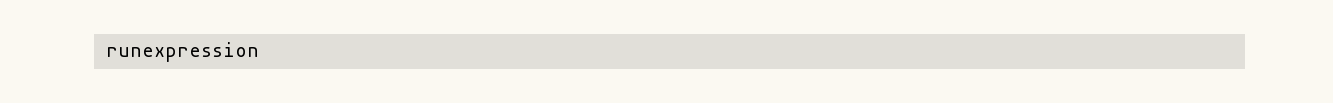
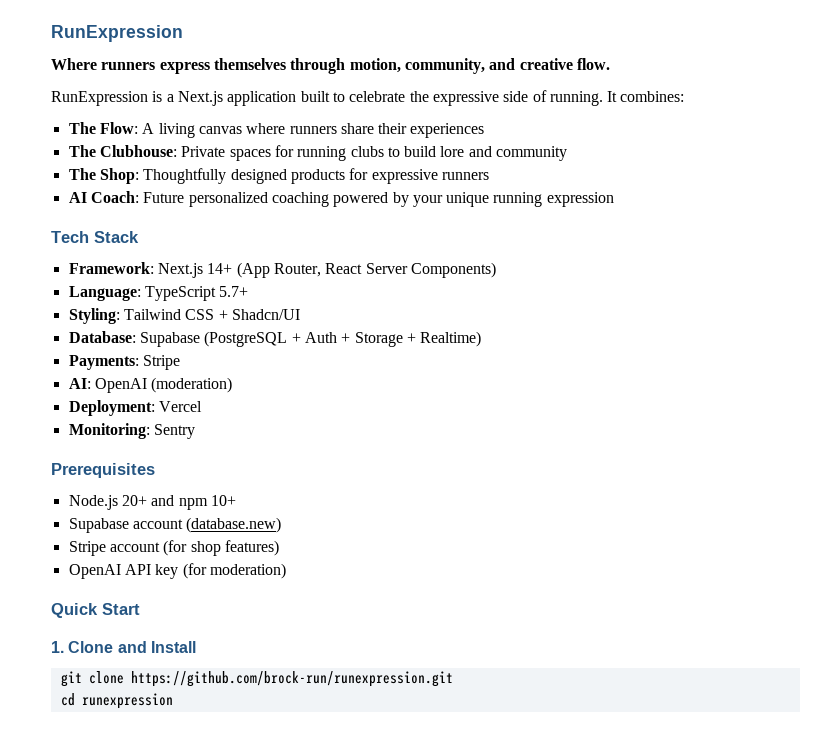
(106, 52) none -> [51,25,183,42] [51,58,610,74] [51,90,685,106] [68,122,485,138] [68,145,568,161] [68,168,489,184] [68,191,614,207] [51,231,139,243] [68,262,496,278] [68,286,249,301] [68,308,300,324] [68,331,482,347] [68,355,180,370] [68,377,233,393] [68,400,202,416] [68,423,195,439] [51,463,155,478] [68,495,236,510] [68,517,282,533] [68,540,279,556] [68,563,286,579] [51,603,140,618] [51,641,196,653] [60,671,453,687] [60,693,75,706] RunExpression // Where runners express themselves through motion, community, and creative flow. // RunExpression is a Next.js application built to celebrate the expressive side of running. It combines: // The Flow: A living canvas where runners share their experiences // The Clubhouse: Private spaces for running clubs to build lore and community // The Shop: Thoughtfully designed products for expressive runners // AI Coach: Future personalized coaching powered by your unique running expression // Tech Stack // Framework: Next.js 14+ (App Router, React Server Components) // Language: TypeScript 5.7+ // Styling: Tailwind CSS + Shadcn/UI // Database: Supabase (PostgreSQL + Auth + Storage + Realtime) // Payments: Stripe // AI: OpenAI (moderation) // Deployment: Vercel // Monitoring: Sentry // Prerequisites // Node.js 20+ and npm 10+ // Supabase account (database.new) // Stripe account (for shop features) // OpenAI API key (for moderation) // Quick Start // 1. Clone and Install // git clone https://github.com/brock-run/runexpression.git // cd

